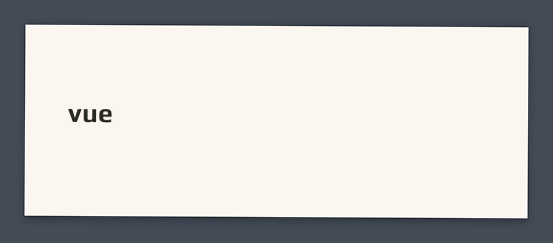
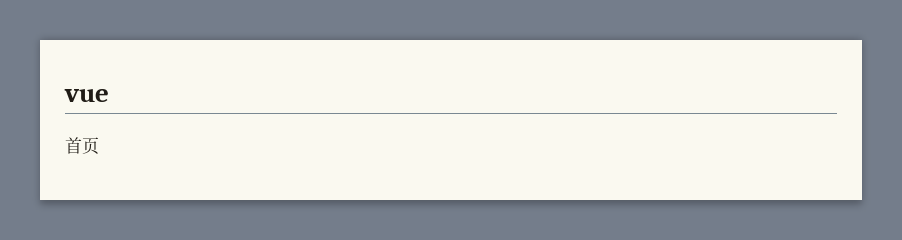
(114, 115) none -> [65,137,99,155] // 首页

